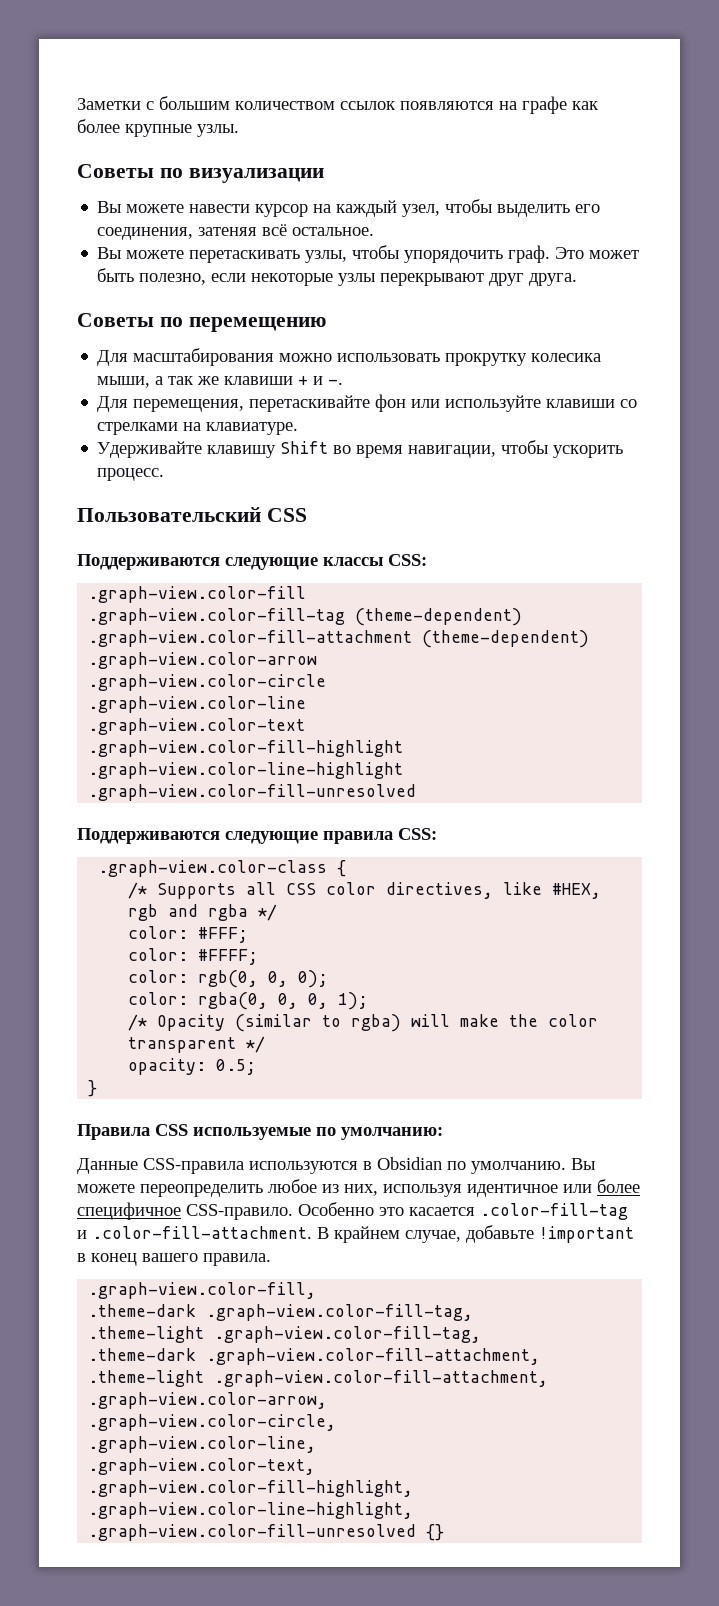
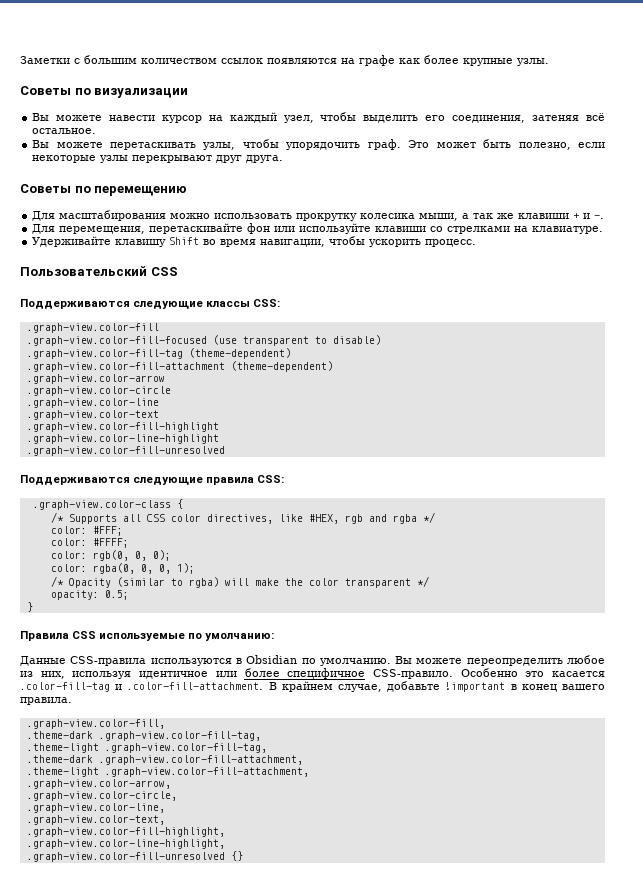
(307, 594) none -> [26,335,381,346] // .graph-view.color-fill-focused (use transparent to disable)

